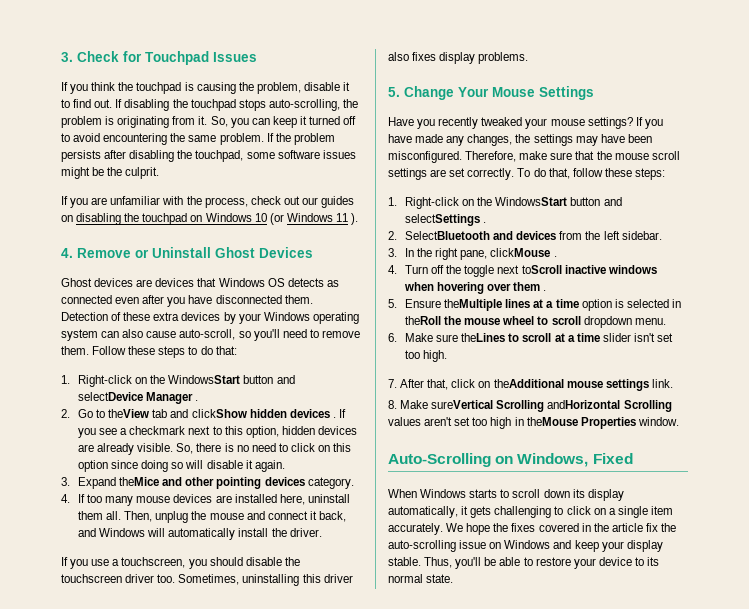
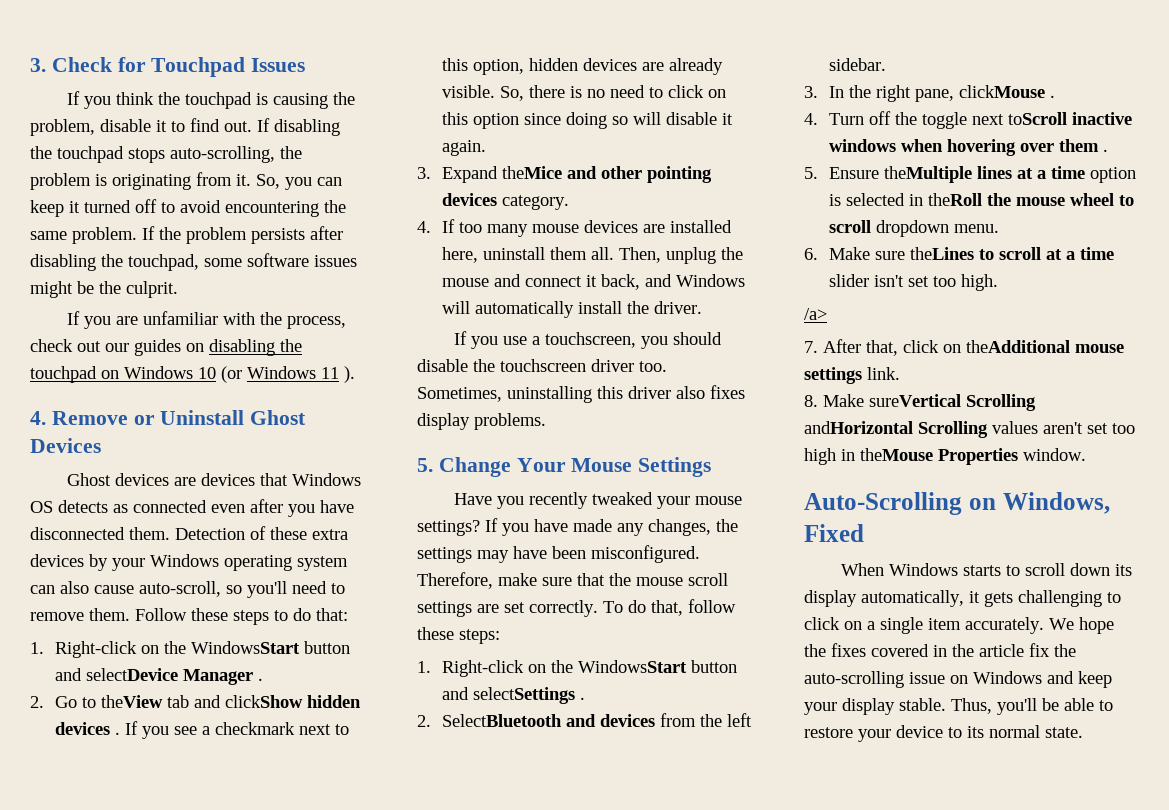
(448, 356) none -> [804,308,827,320] // /a>

